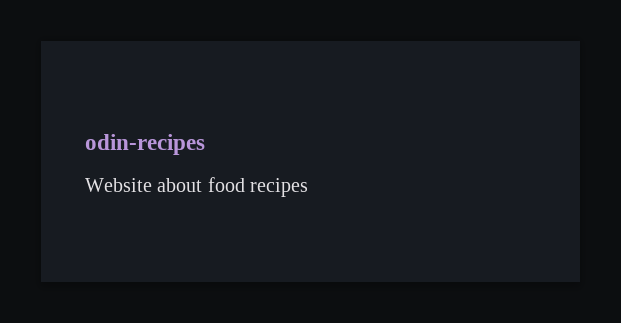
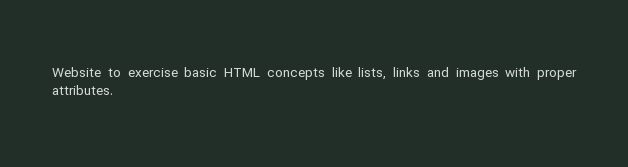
[85,134,205,155] [85,177,309,197] odin-recipes // Website about food recipes -> [52,67,577,80] [52,85,113,95] Website to exercise basic HTML concepts like lists, links and images with proper attributes.

